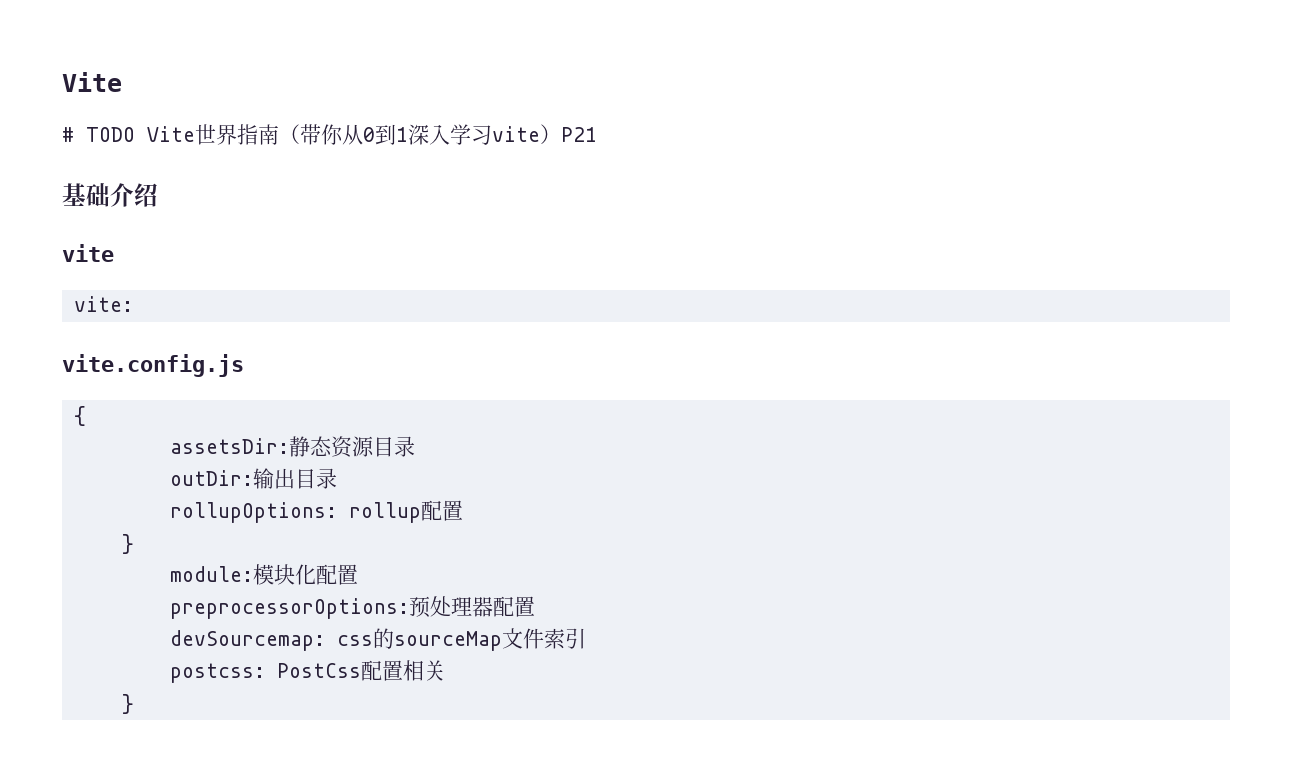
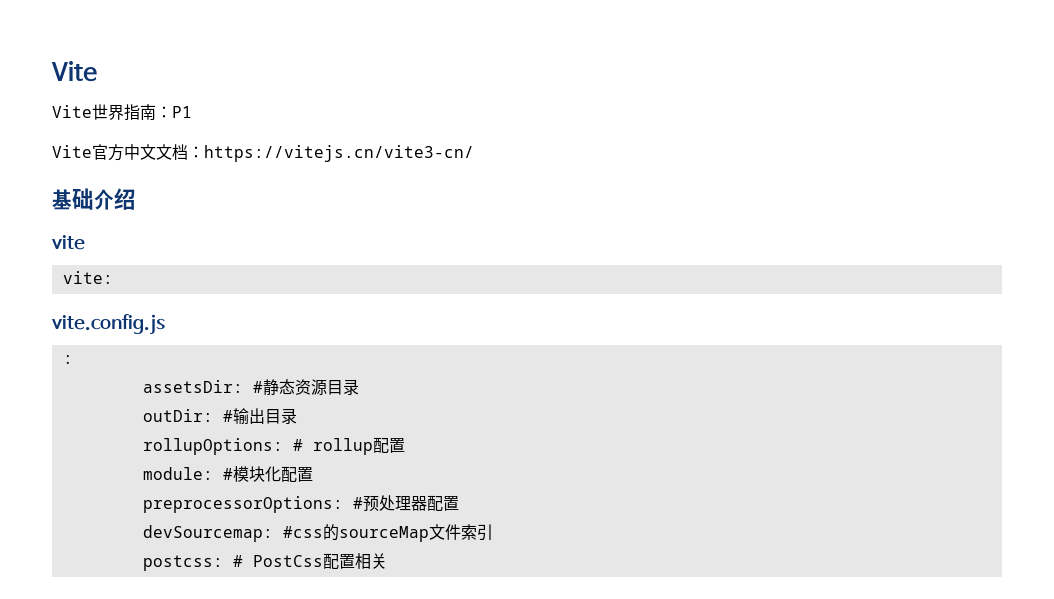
[62,127,135,142] # TODO -> (97, 71) none
[279,124,597,145] （带你从0到1深入学习vite）P21 -> [156,106,192,118] [52,144,474,162] ：P1 // Vite官方中文文档：https://vitejs.cn/vite3-cn/
[74,406,86,426] { -> [62,355,73,364] :
(289, 446) none -> [252,381,263,393] #
(253, 478) none -> [222,410,233,422] #
(337, 512) none -> [292,439,303,451] #
[122,534,134,554] // } -> (405, 445) none
(253, 574) none -> [222,468,233,480] #
(409, 608) none -> [352,497,363,509] #
[337,635,373,646] css -> [282,526,323,538] #css
(265, 673) none -> [232,555,243,567] #
[122,694,134,714] // } -> (387, 561) none

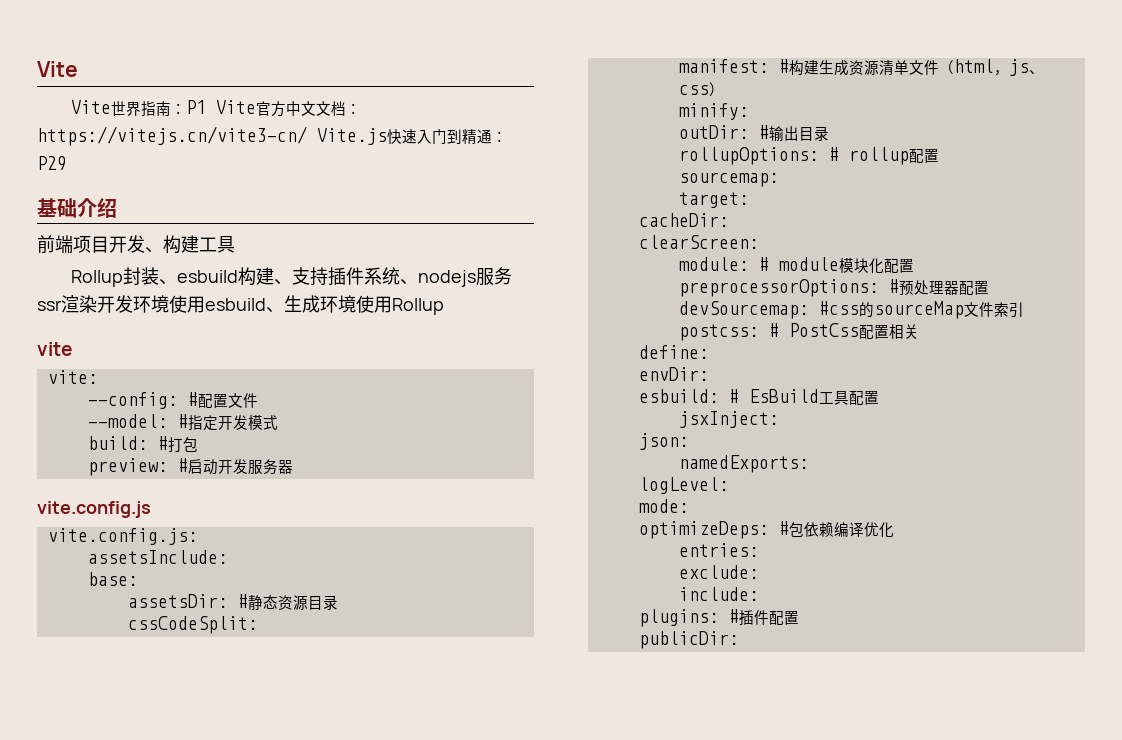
(192, 112) // -> (206, 107) none
[52,188,136,210] [51,235,85,250] [62,271,113,284] [51,314,165,335] [62,355,73,364] // 基础介绍 // vite // vite: // vite.config.js // : -> [317,128,507,145] [37,156,67,171] [37,198,117,218] [37,235,235,254] [70,267,512,287] [37,295,444,315] [37,342,72,356] [47,370,98,384] [87,392,258,409] [87,414,278,431] [87,436,198,452] [87,458,293,476] [37,501,151,518] [47,528,198,545] [87,550,228,564] [87,572,138,586] Vite.js快速入门到精通：P29 // 基础介绍 // 前端项目开发、构建工具 // Rollup封装、esbuild构建、支持插件系统、nodejs服务ssr渲染开发环境使用esbuild、生成环境使用Rollup // vite // vite: // --config: #配置文件 // --model: #指定开发模式 // build: #打包 // preview: #启动开发服务器 // vite.config.js // vite.config.js: // assetsInclude: // base:
(359, 387) none -> [127,616,258,634] [678,59,1044,76] [678,82,724,96] [678,103,749,120] // cssCodeSplit: // manifest: #构建生成资源清单文件（html，js、css） // minify:
(405, 445) none -> [678,172,779,187] [678,192,749,208] [638,213,729,227] [638,235,759,249] // sourcemap: // target: // cacheDir: // clearScreen:
(233, 474) none -> [778,257,839,271] module
(387, 561) none -> [638,345,709,359] [638,367,709,381] [638,389,879,405] [678,411,779,428] [638,433,689,450] [678,455,809,473] [638,477,729,494] [638,499,689,513] [638,521,894,539] [678,543,759,557] [678,565,759,579] [678,587,759,601] [638,609,799,627] [638,631,739,649] // define: // envDir: // esbuild: # EsBuild工具配置 // jsxInject: // json: // namedExports: // logLevel: // mode: // optimizeDeps: #包依赖编译优化 // entries: // exclude: // include: // plugins: #插件配置 // publicDir:

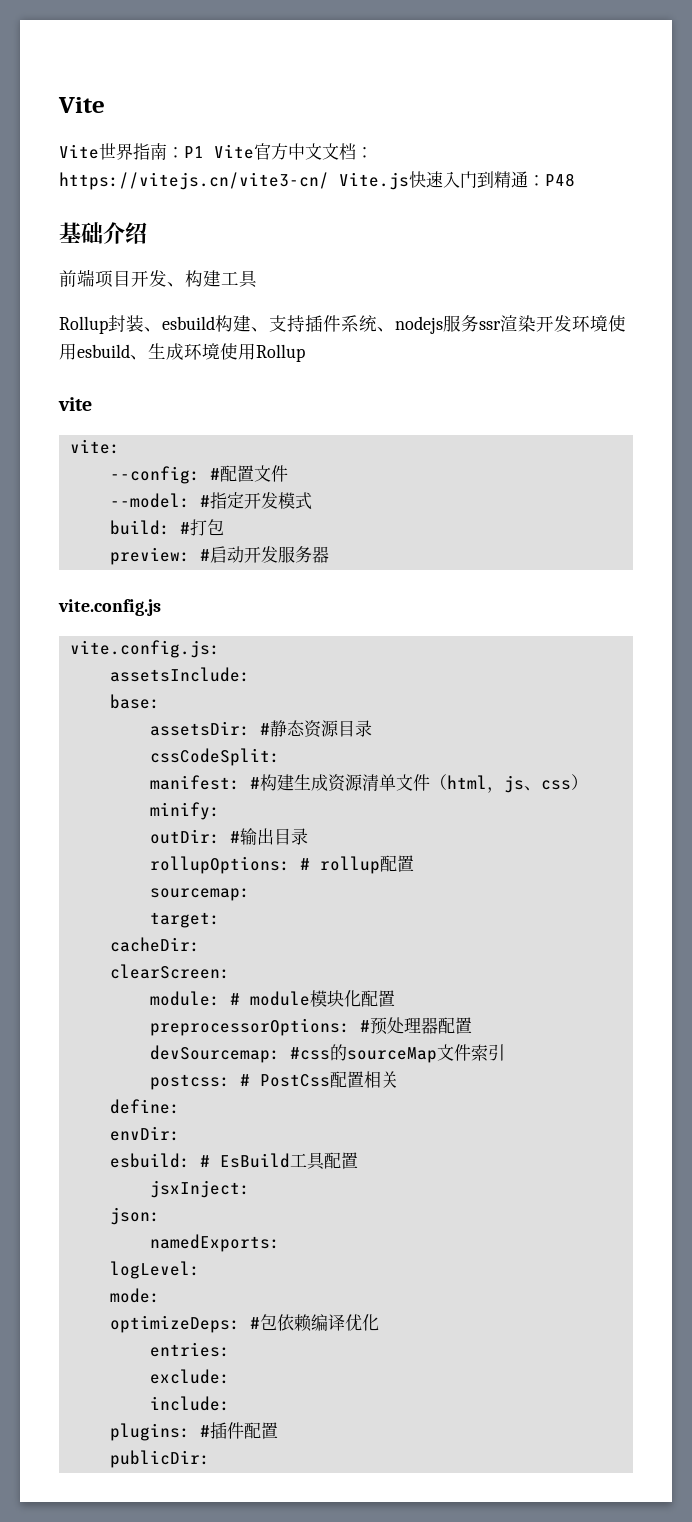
[37,156,67,171] P29 -> [545,173,575,187] P48

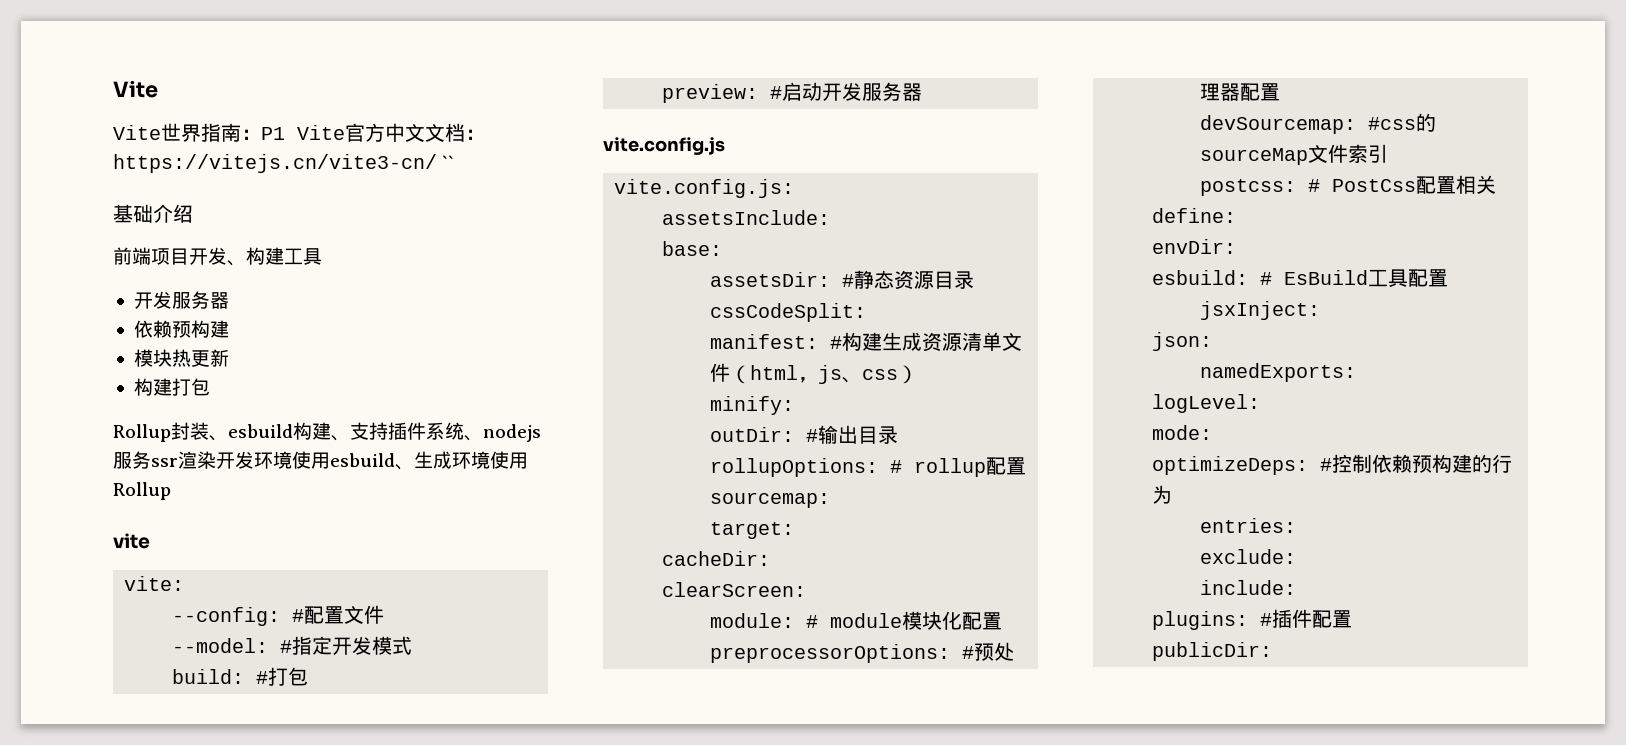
[339,171,575,190] Vite.js快速入门到精通：P48 -> [442,155,455,169] ``
(258, 279) none -> [133,291,229,309] [133,320,229,338] [133,349,229,367] [133,378,210,396] // 开发服务器 // 依赖预构建 // 模块热更新 // 构建打包
[259,1314,379,1332] 包依赖编译优化 -> [1332,454,1513,473] [1152,485,1173,504] 控制依赖预构建的行为

